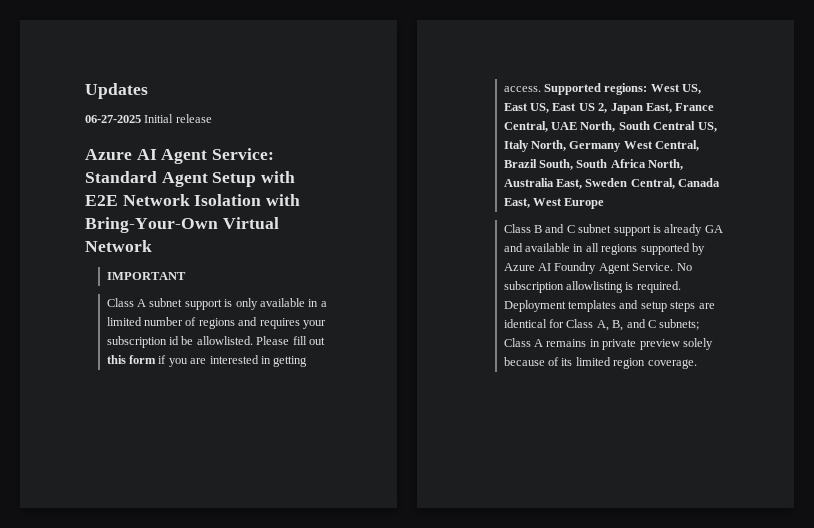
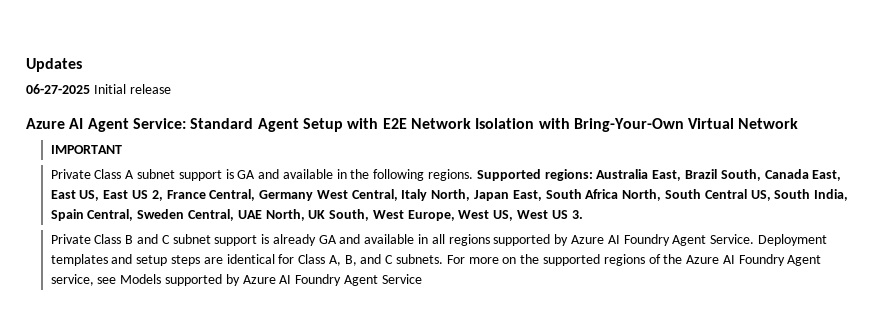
(186, 276) none -> [50,169,91,179] Private
[235,298,327,310] [106,317,326,329] [106,336,325,348] [106,355,308,367] [503,83,702,95] only available in a limited number of regions and requires your subscription id be allowlisted. Please fill out this form if you are interested in getting access. Supported regions: West US, -> [237,169,842,181] GA and available in the following regions. Supported regions: Australia East, Brazil South, Canada East,
[610,103,715,114] [503,121,717,132] [503,140,700,152] [503,159,684,170] [503,178,721,189] [503,198,605,209] Japan East, France Central, UAE North, South Central US, Italy North, Germany West Central, Brazil South, South Africa North, Australia East, Sweden Central, Canada East, West Europe // -> [166,189,849,201] [50,209,583,221] [50,234,91,244] France Central, Germany West Central, Italy North, Japan East, South Africa North, South Central US, South India, Spain Central, Sweden Central, UAE North, UK South, West Europe, West US, West US 3. // Private
[676,263,692,271] [503,281,681,293] No subscription allowlisting is required. -> (755, 239) none
[659,319,700,330] [503,338,713,350] [503,357,697,369] subnets; Class A remains in private preview solely because of its limited region coverage. -> [396,254,822,266] [50,274,422,286] subnets. For more on the supported regions of the Azure AI Foundry Agent service, see Models supported by Azure AI Foundry Agent Service

